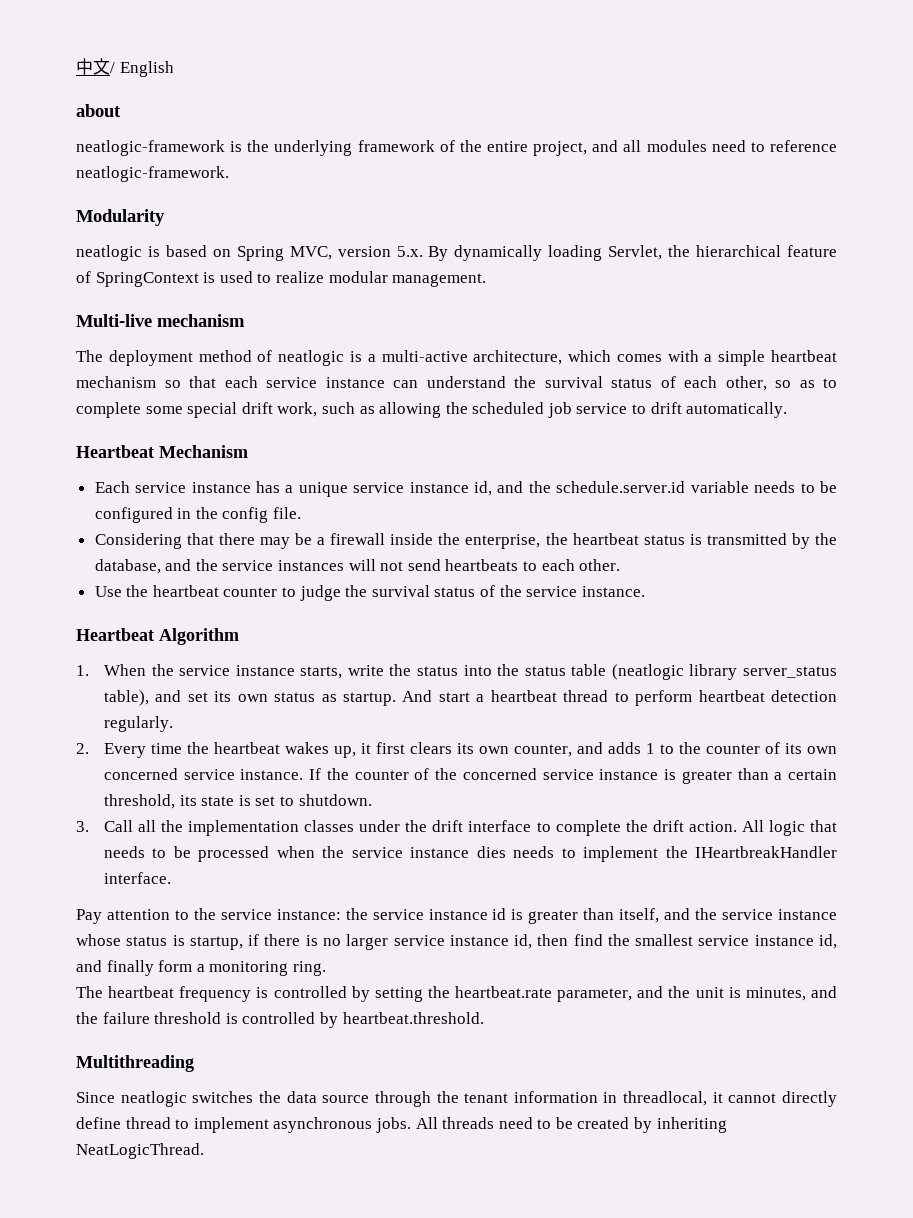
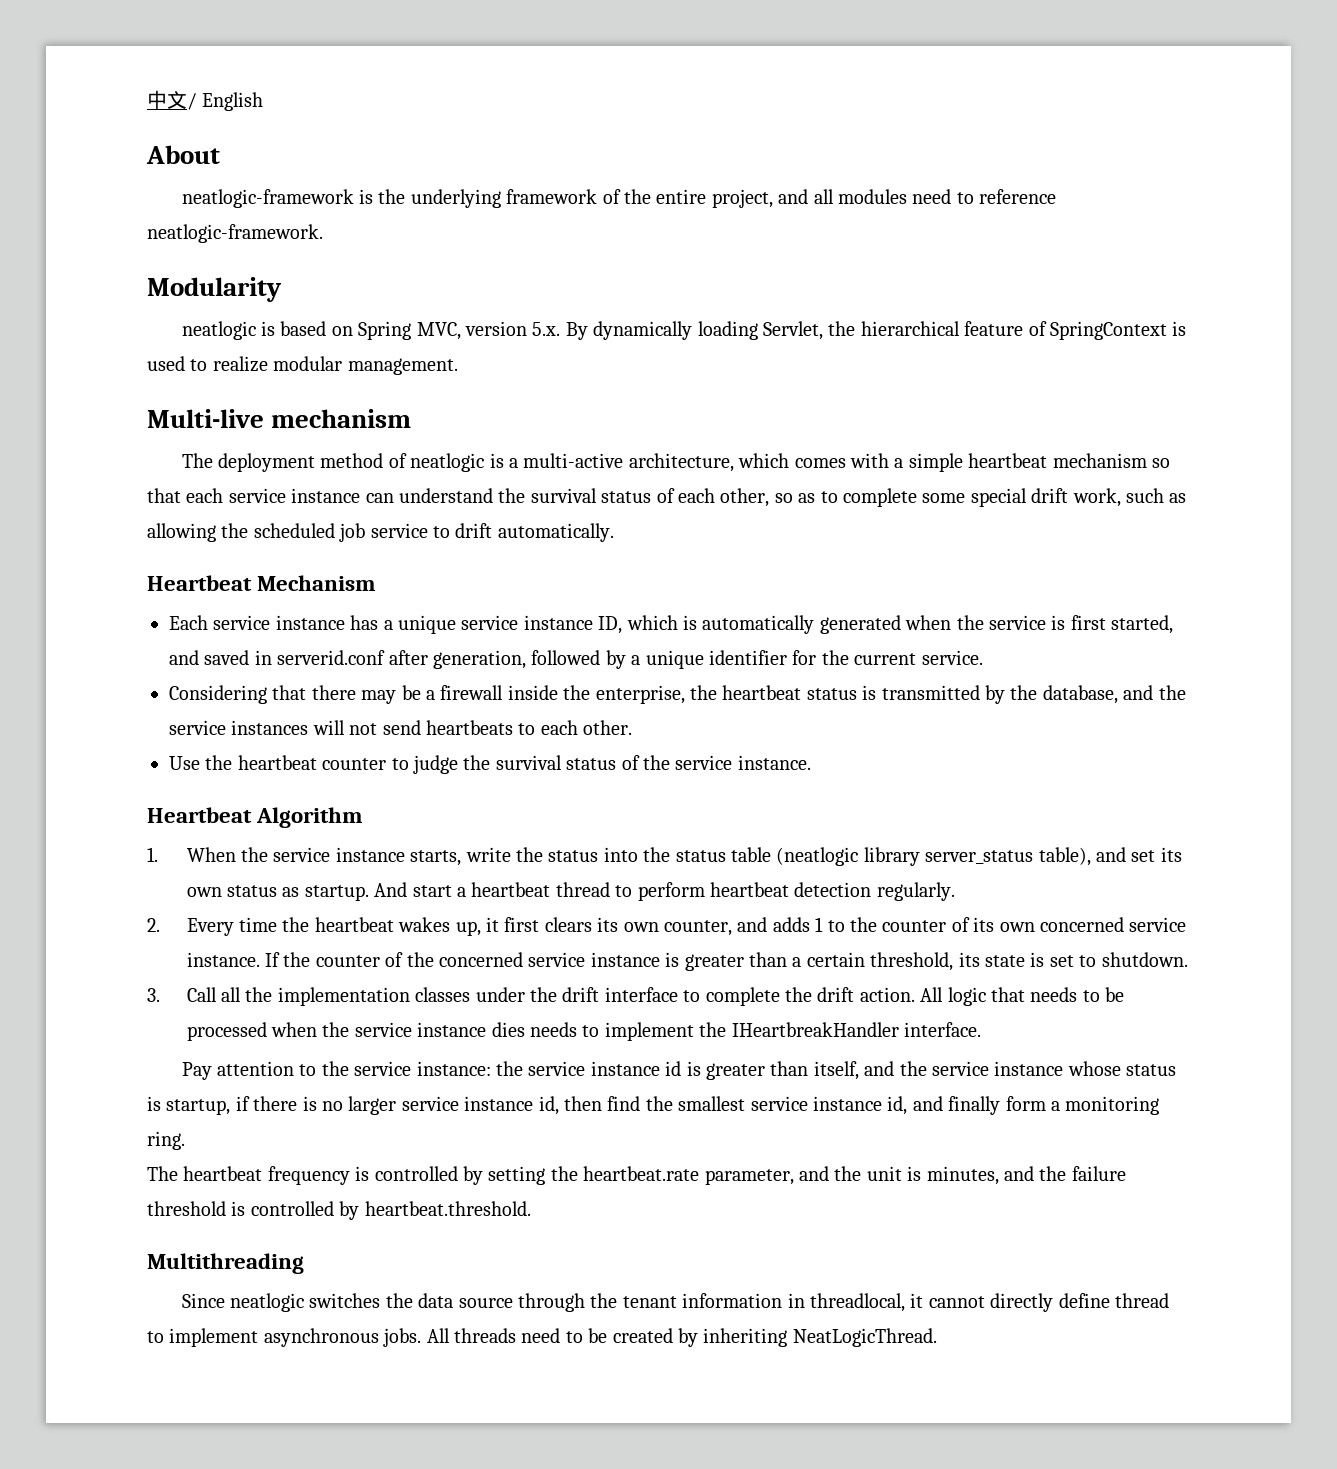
[76,104,121,117] about -> [146,145,220,164] About
[474,481,837,496] [94,507,302,523] id, and the schedule.server.id variable needs to be configured in the config file. -> [598,615,1174,634] [169,650,983,669] ID, which is automatically generated when the service is first started, and saved in serverid.conf after generation, followed by a unique identifier for the current service.

